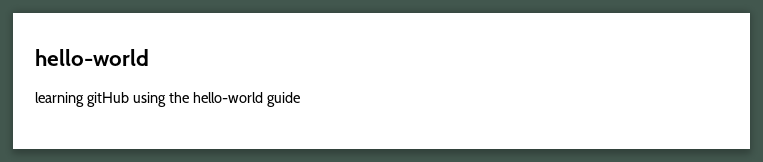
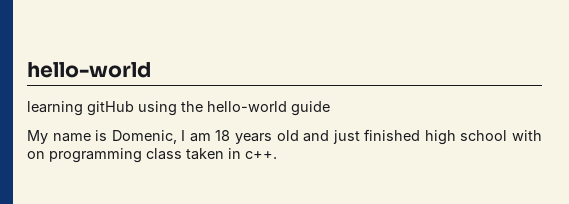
(300, 99) none -> [27,129,542,145] [27,148,277,163] // My name is Domenic, I am 18 years old and just finished high school with on programming class taken in c++.

